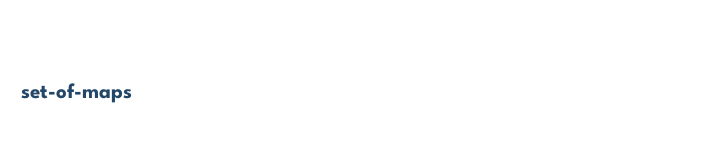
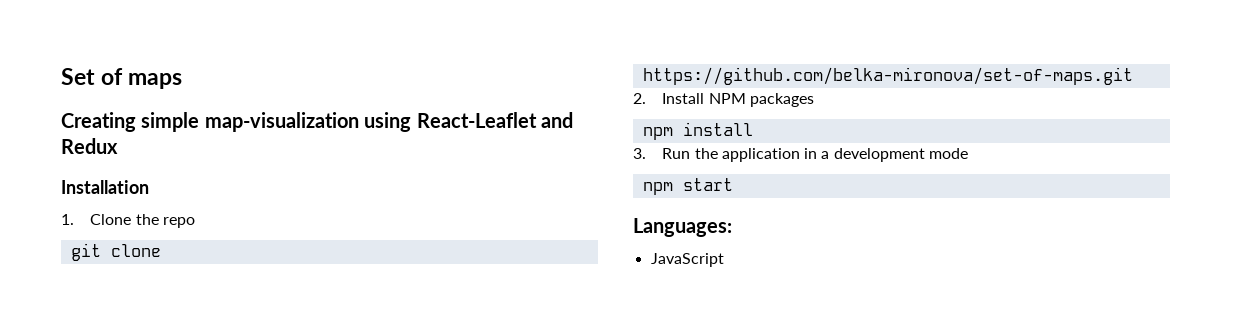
[21,83,132,103] set-of-maps -> [61,68,183,89] [61,112,573,132] [61,138,118,154] [61,180,149,194] [61,214,195,228] [70,243,161,261] [642,67,1133,85] [633,93,814,107] [642,122,753,140] [633,148,969,162] [642,178,733,195] [633,218,732,237] [650,253,724,267] Set of maps // Creating simple map-visualization using React-Leaflet and Redux // Installation // 1. Clone the repo // git clone https://github.com/belka-mironova/set-of-maps.git // 2. Install NPM packages // npm install // 3. Run the application in a development mode // npm start // Languages: // JavaScript

